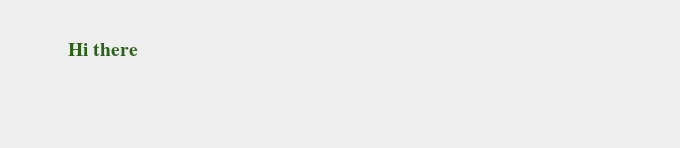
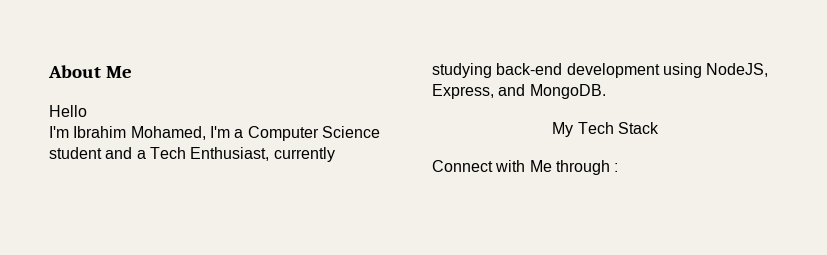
[68,43,139,56] Hi there -> [48,65,133,78] [49,105,87,117] [49,126,380,141] [49,147,335,162] [432,63,769,78] [432,84,606,99] [552,122,659,137] [432,160,619,175] About Me // Hello // I'm Ibrahim Mohamed, I'm a Computer Science student and a Tech Enthusiast, currently studying back-end development using NodeJS, Express, and MongoDB. // My Tech Stack // Connect with Me through :

